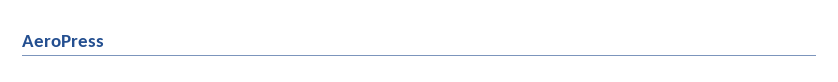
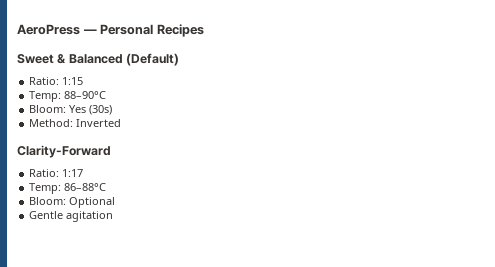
(104, 41) none -> [82,24,204,37] [17,53,180,66] [29,77,84,85] [29,91,107,102] [29,105,113,115] [29,119,122,127] [17,145,111,158] [29,169,84,177] [29,183,107,194] [29,197,116,208] [29,211,114,222] — Personal Recipes // Sweet & Balanced (Default) // Ratio: 1:15 // Temp: 88–90°C // Bloom: Yes (30s) // Method: Inverted // Clarity-Forward // Ratio: 1:17 // Temp: 86–88°C // Bloom: Optional // Gentle agitation

